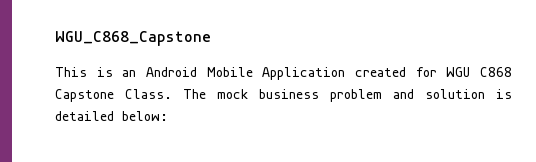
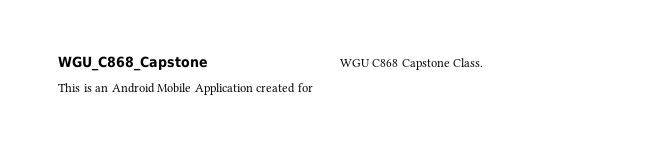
[183,89,512,102] [55,111,168,121] The mock business problem and solution is detailed below: -> (484, 62) none

